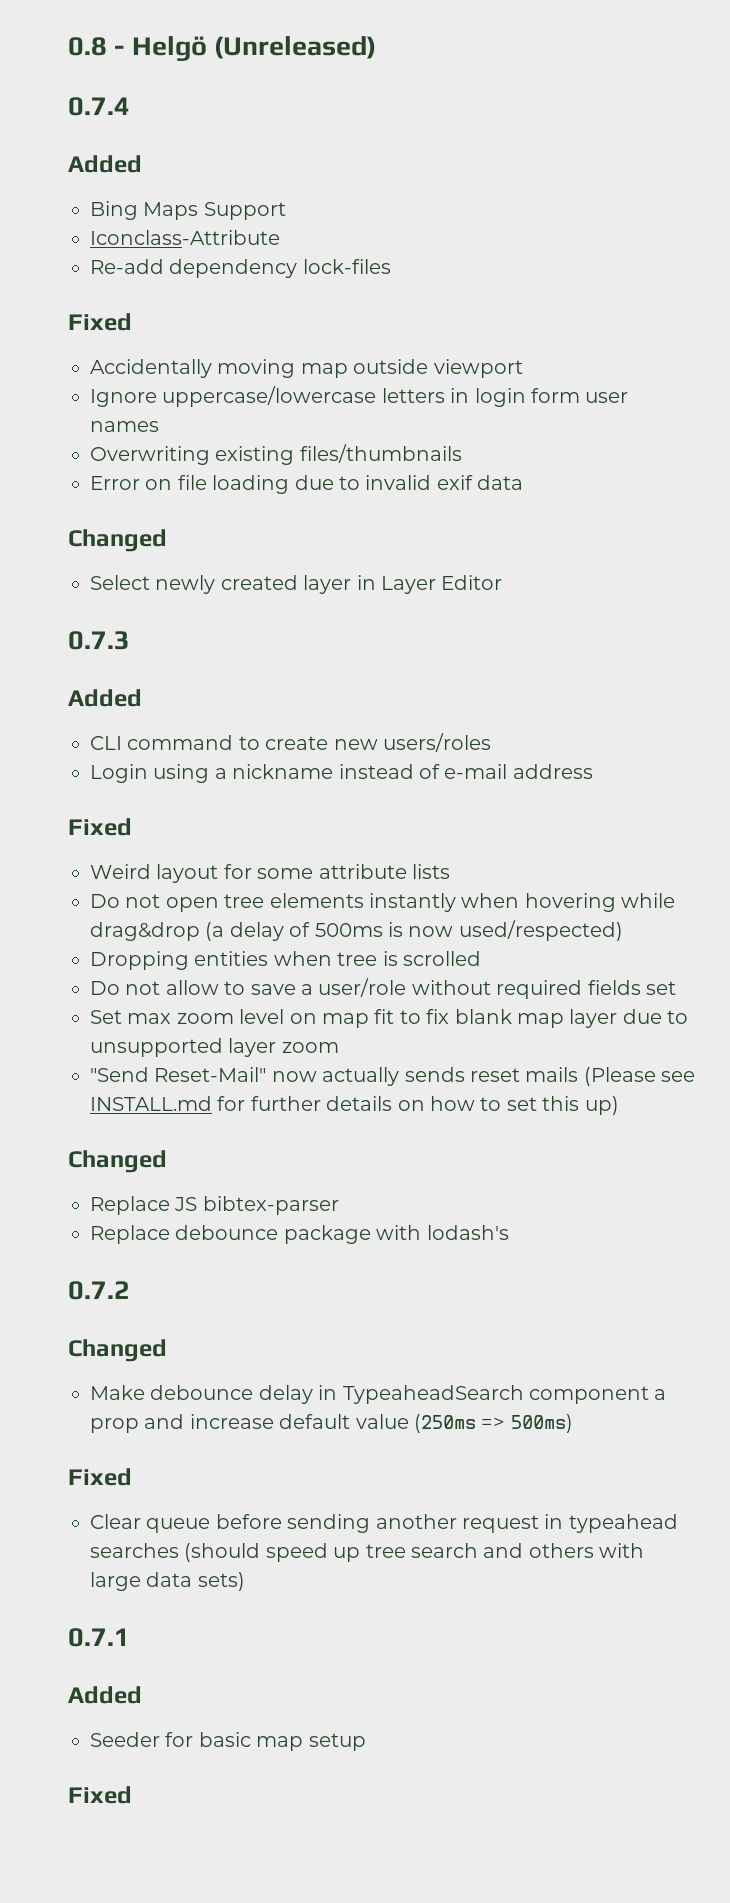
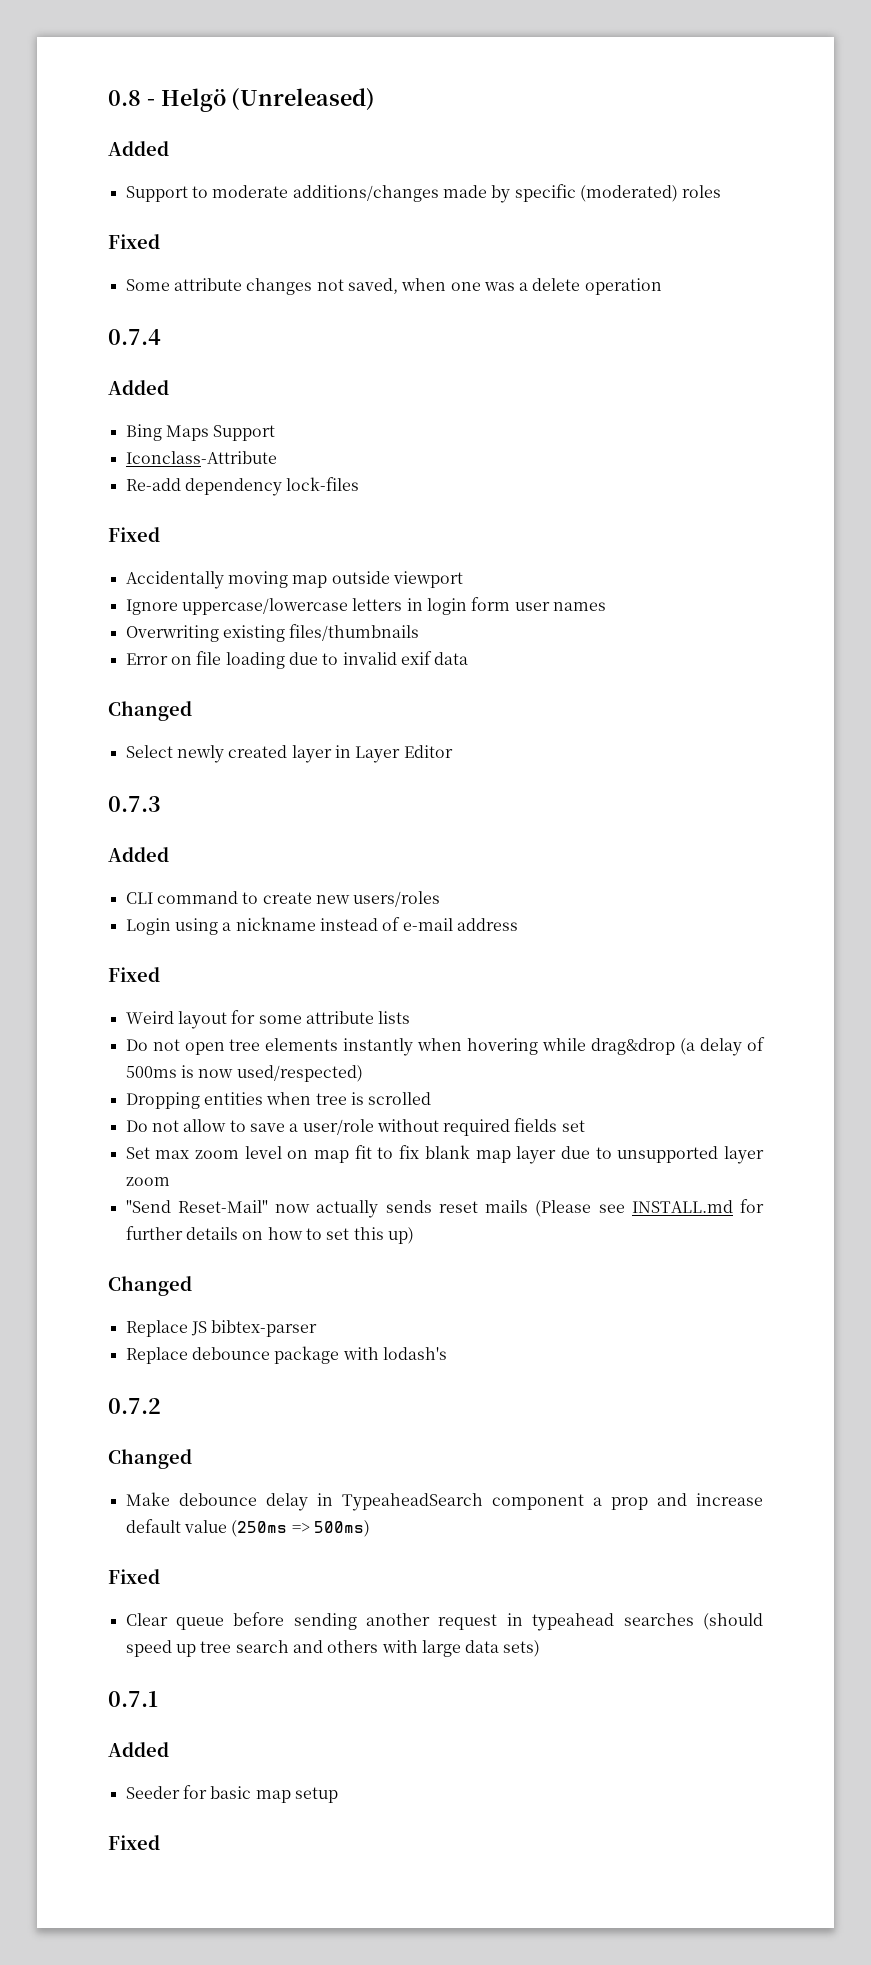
(376, 47) none -> [108,141,169,156] [125,184,722,203] [108,234,160,249] [125,278,662,295] // Added // Support to moderate additions/changes made by specific (moderated) roles // Fixed // Some attribute changes not saved, when one was a delete operation

